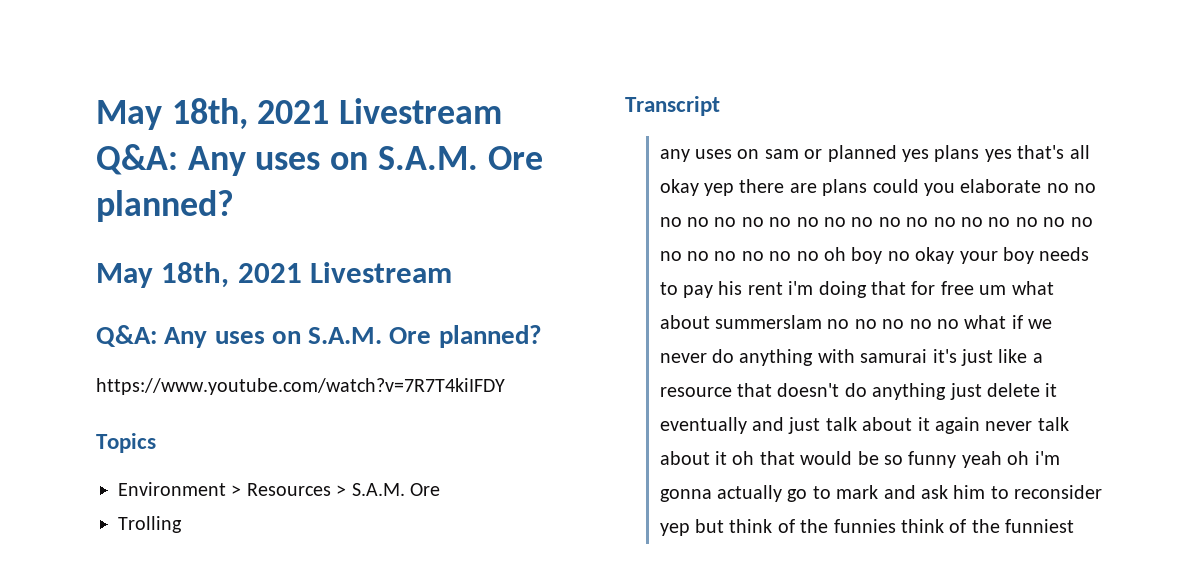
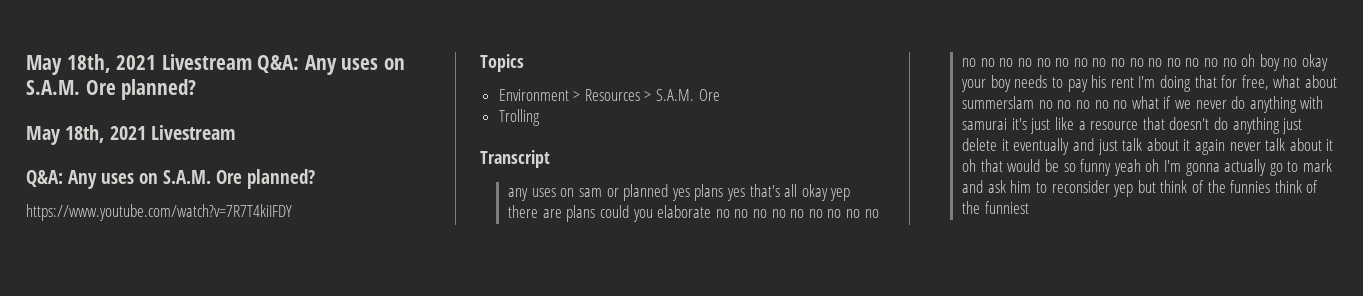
[788,281,814,295] i'm -> [1138,76,1156,88] I'm
[940,281,1007,295] free um -> [1241,75,1269,90] free,
[1034,451,1060,465] i'm -> [1163,160,1181,172] I'm

